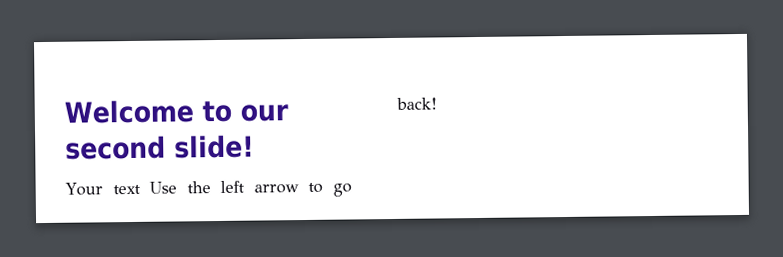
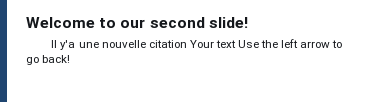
(254, 146) none -> [51,40,187,50] Il y'a une nouvelle citation

